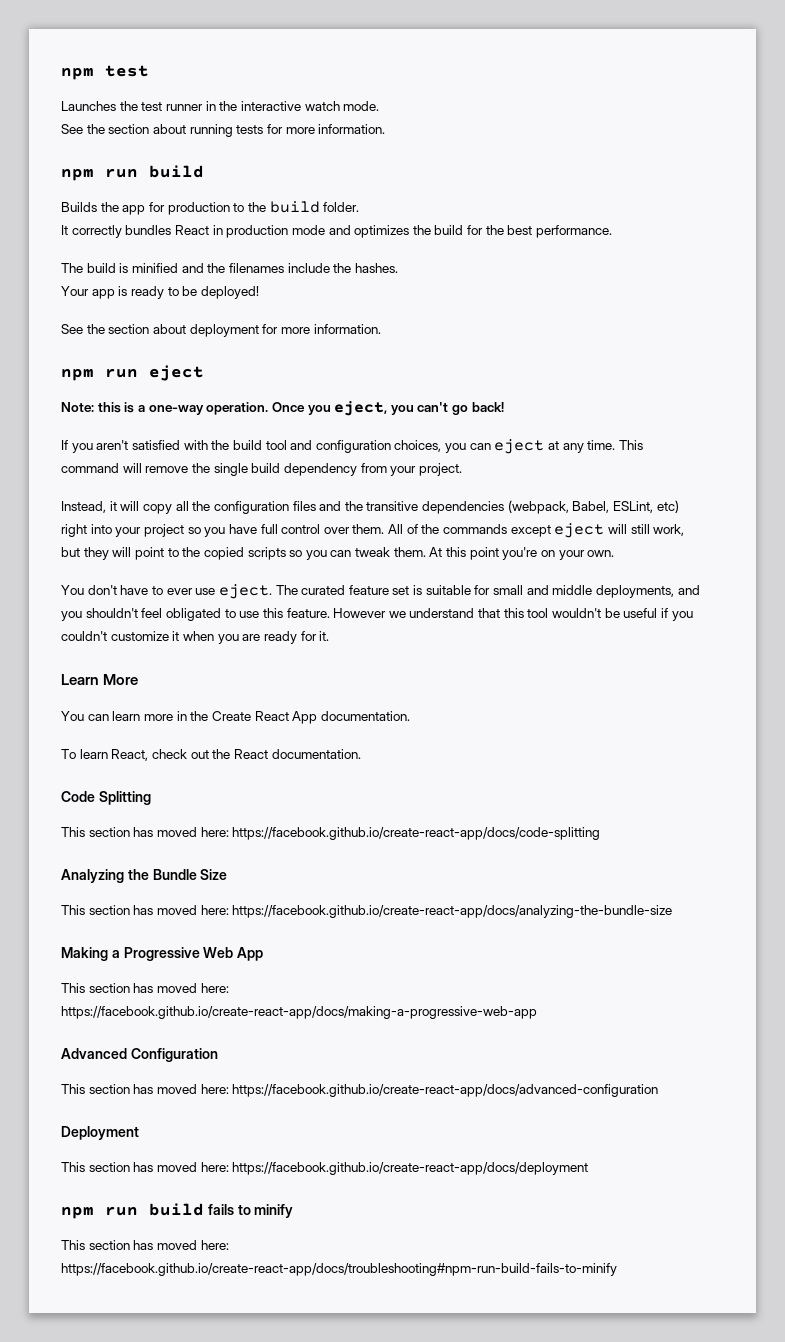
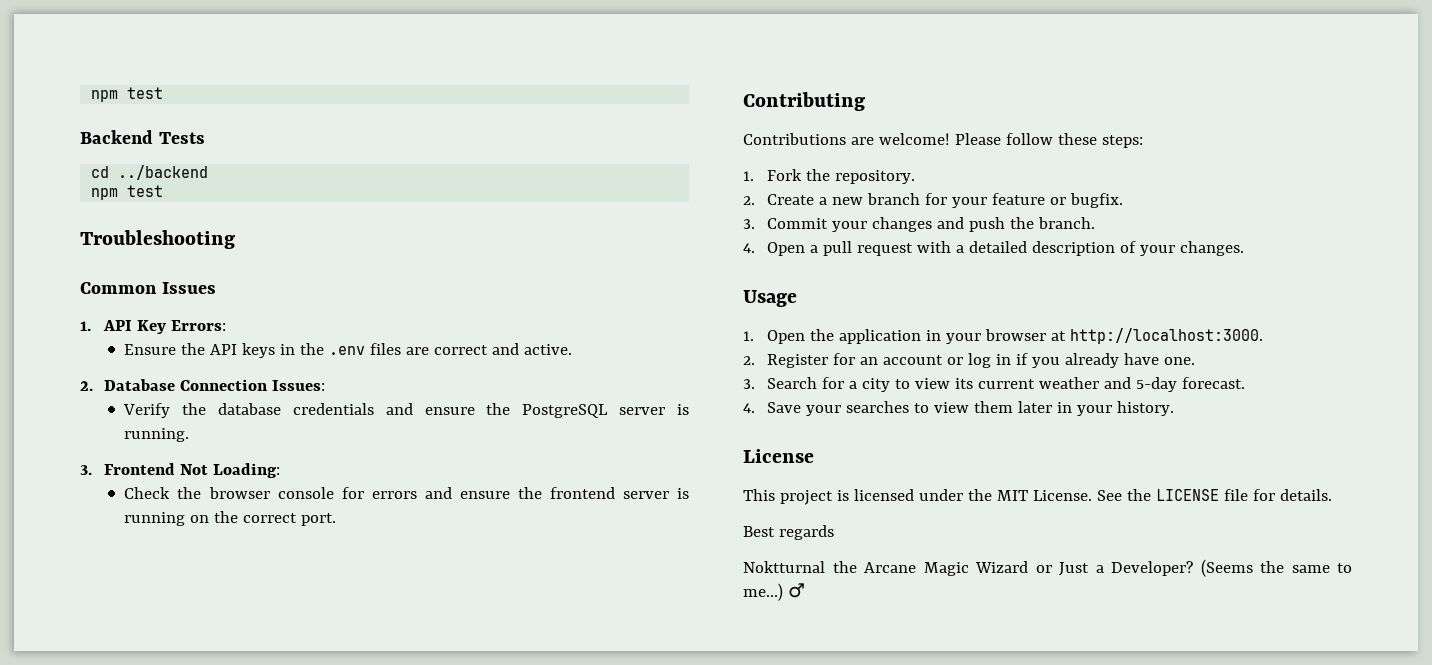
[61,65,149,80] [61,101,380,111] [61,124,386,137] [61,165,204,181] [61,201,360,215] [61,225,613,238] [61,263,398,273] [61,286,259,299] [61,324,381,337] [61,365,204,381] [61,401,504,416] [61,439,643,454] [61,463,462,476] [61,500,679,514] [61,523,685,538] [61,547,615,560] [61,584,700,599] [61,608,693,621] [61,631,330,644] [61,674,139,685] [61,711,410,724] [61,749,361,761] [61,791,151,805] [61,827,601,840] [61,869,228,883] [61,905,673,918] [61,947,264,961] [61,983,229,993] [61,1006,537,1019] [61,1048,218,1062] [61,1084,659,1097] [61,1126,139,1140] [61,1162,589,1175] [61,1203,294,1219] [61,1240,229,1250] [61,1263,617,1276] npm test // Launches the test runner in the interactive watch mode. // See the section about running tests for more information. // npm run build // Builds the app for production to the build folder. // It correctly bundles React in production mode and optimizes the build for the best performance. // The build is minified and the filenames include the hashes. // Your app is ready to be deployed! // See the section about deployment for more information. // npm run eject // Note: this is a one-way operation. Once you eject, you can't go back! // If you aren't satisfied with the build tool and configuration choices, you can eject at any time. This command will remove the single build dependency from your project. // Instead, it will copy all the configuration files and the transitive dependencies (webpack, Babel, ESLint, etc) right into your project so you have full control over them. All of the commands except eject will still work, but they will point to the copied scripts so you can tweak them. At this point you're on your own. // You don't have to ever use eject. The curated feature set is suitable for small and middle deployments, and you shouldn't feel obligated to use this feature. However we understand that this tool wouldn't be useful if you couldn't customize it when you are ready for it. // Learn More // You can learn more in the Create React App documentation. // To learn React, check out the React documentation. // Code Splitting // This section has moved here: https://facebook.github.io/create-react-app/docs/code-splitting // Analyzing the Bundle Size // This section has moved here: https://facebook.github.io/create-react-app/docs/analyzing-the-bundle-size // Making a Progressive Web App // This section has moved here: https://facebook.github.io/create-react-app/docs/making-a-progressive-web-app // Advanced Configuration // This section has moved here: https://facebook.github.io/create-react-app/docs/advanced-configuration // Deployment // This section has moved here: https://facebook.github.io/create-react-app/docs/deployment // npm run build fails to minify // This section has moved here: https://facebook.github.io/create-react-app/docs/troubleshooting#npm-run-build-fails-to-minify -> [91,87,164,102] [80,130,205,144] [91,165,209,180] [91,185,164,200] [80,230,235,249] [80,282,216,294] [80,320,227,334] [124,343,573,358] [80,379,326,391] [123,403,689,418] [124,428,190,442] [80,463,281,478] [124,487,689,499] [124,511,337,526] [743,92,865,111] [743,133,1143,148] [743,169,916,184] [743,193,1124,208] [743,217,1096,232] [743,241,1245,256] [743,290,797,307] [743,328,1264,344] [743,353,1196,368] [743,377,1246,392] [743,401,1175,416] [743,449,814,463] [743,489,1332,505] [743,525,834,540] [743,559,1352,577] [743,583,805,601] npm test // Backend Tests // cd ../backend // npm test // Troubleshooting // Common Issues // 1. API Key Errors: // Ensure the API keys in the .env files are correct and active. // 2. Database Connection Issues: // Verify the database credentials and ensure the PostgreSQL server is running. // 3. Frontend Not Loading: // Check the browser console for errors and ensure the frontend server is running on the correct port. // Contributing // Contributions are welcome! Please follow these steps: // 1. Fork the repository. // 2. Create a new branch for your feature or bugfix. // 3. Commit your changes and push the branch. // 4. Open a pull request with a detailed description of your changes. // Usage // 1. Open the application in your browser at http://localhost:3000. // 2. Register for an account or log in if you already have one. // 3. Search for a city to view its current weather and 5-day forecast. // 4. Save your searches to view them later in your history. // License // This project is licensed under the MIT License. See the LICENSE file for details. // Best regards // Noktturnal the Arcane Magic Wizard or Just a Developer? (Seems the same to me...) ♂

